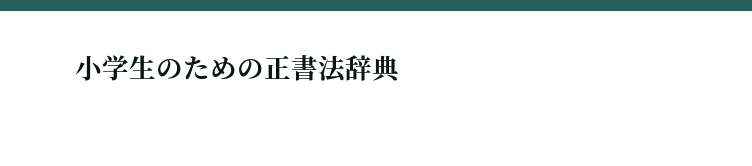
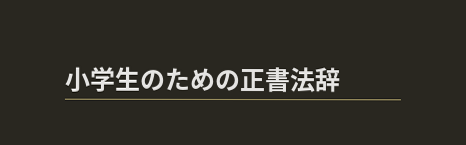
[372,55,402,83] 典 -> (341, 80) none

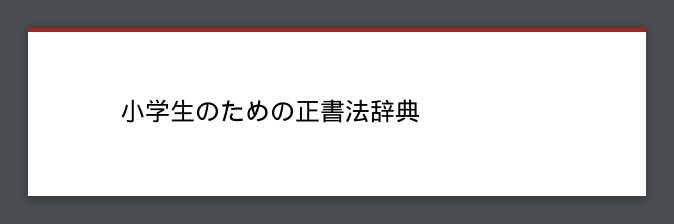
(341, 80) none -> [395,99,420,123] 典

